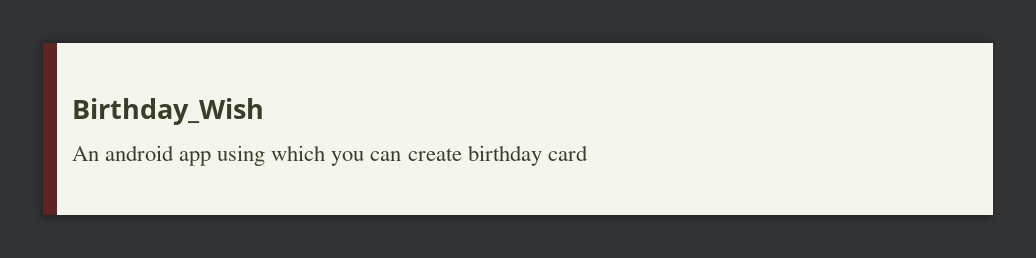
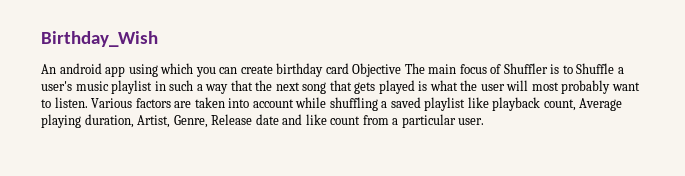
(588, 153) none -> [352,63,624,77] [41,80,640,94] [41,97,623,111] [41,114,485,128] Objective The main focus of Shuffler is to Shuffle a user's music playlist in such a way that the next song that gets played is what the user will most probably want to listen. Various factors are taken into account while shuffling a saved playlist like playback count, Average playing duration, Artist, Genre, Release date and like count from a particular user.

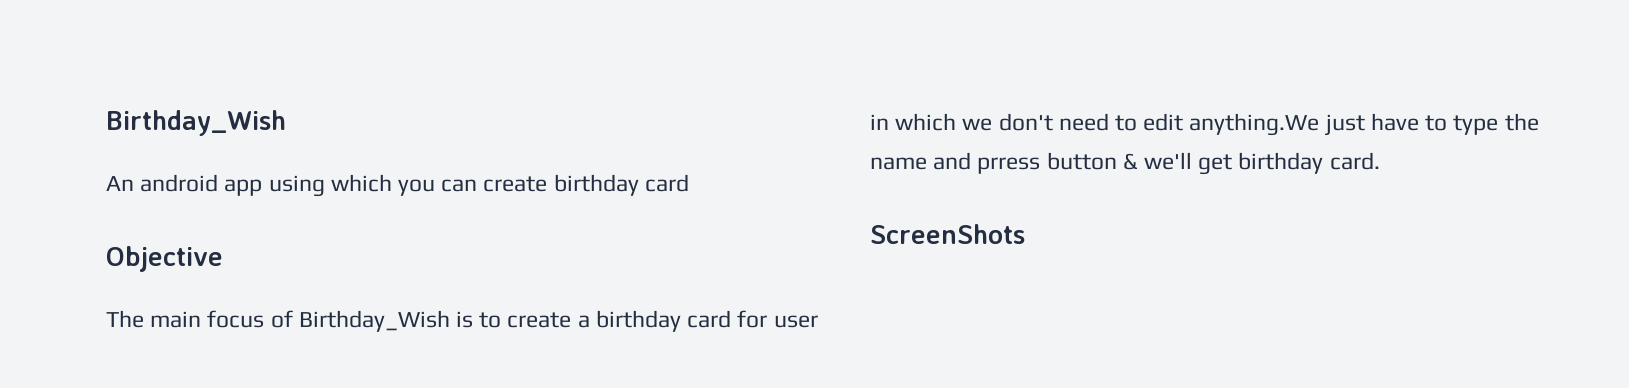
(349, 68) none -> (689, 183) //
(402, 70) none -> (223, 259) //
[503,63,548,74] Shuffler -> [298,310,450,332] Birthday_Wish
[576,63,624,74] [41,80,640,94] [41,97,623,111] [41,114,485,128] Shuffle a user's music playlist in such a way that the next song that gets played is what the user will most probably want to listen. Various factors are taken into account while shuffling a saved playlist like playback count, Average playing duration, Artist, Genre, Release date and like count from a particular user. -> [507,310,818,332] [870,113,1539,136] [870,152,1380,175] [870,224,1025,244] create a birthday card for user in which we don't need to edit anything.We just have to type the name and prress button & we'll get birthday card. // ScreenShots

